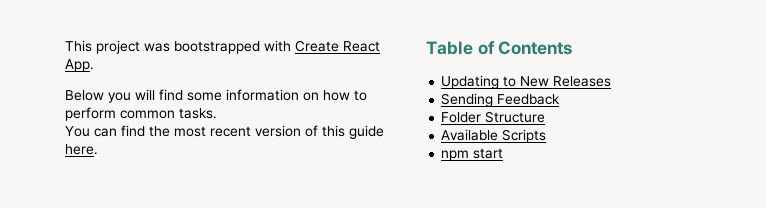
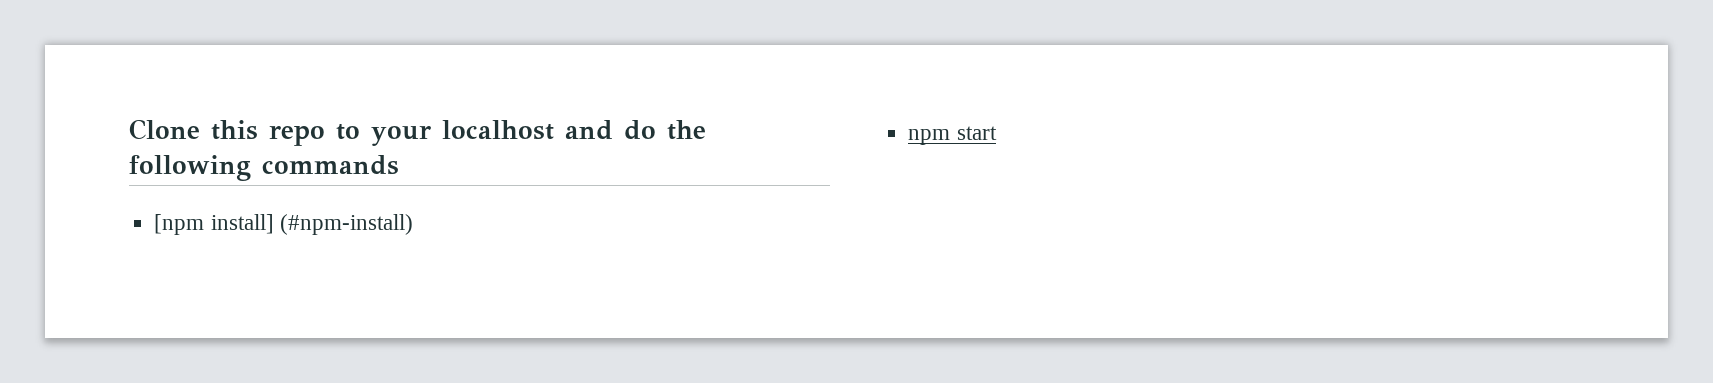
[65,40,380,54] [65,59,94,72] [65,89,367,103] [65,107,217,121] [65,125,384,139] [65,144,98,155] [426,41,573,55] [441,75,612,89] [441,93,561,107] [441,111,546,123] [441,129,547,143] This project was bootstrapped with Create React App. // Below you will find some information on how to perform common tasks. // You can find the most recent version of this guide here. // Table of Contents // Updating to New Releases // Sending Feedback // Folder Structure // Available Scripts -> [129,119,706,146] [129,155,399,181] [154,214,413,235] Clone this repo to your localhost and do the following commands // [npm install] (#npm-install)

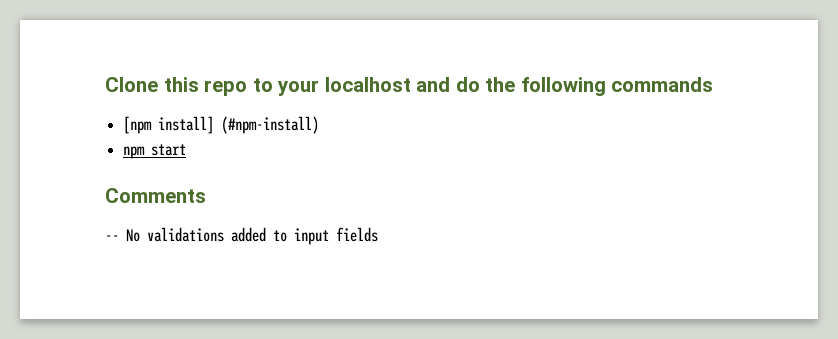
(997, 133) none -> [105,188,206,203] [105,227,378,245] // Comments // -- No validations added to input fields

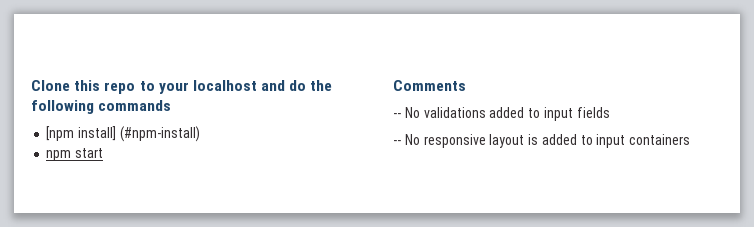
(378, 234) none -> [393,134,691,148] // -- No responsive layout is added to input containers

